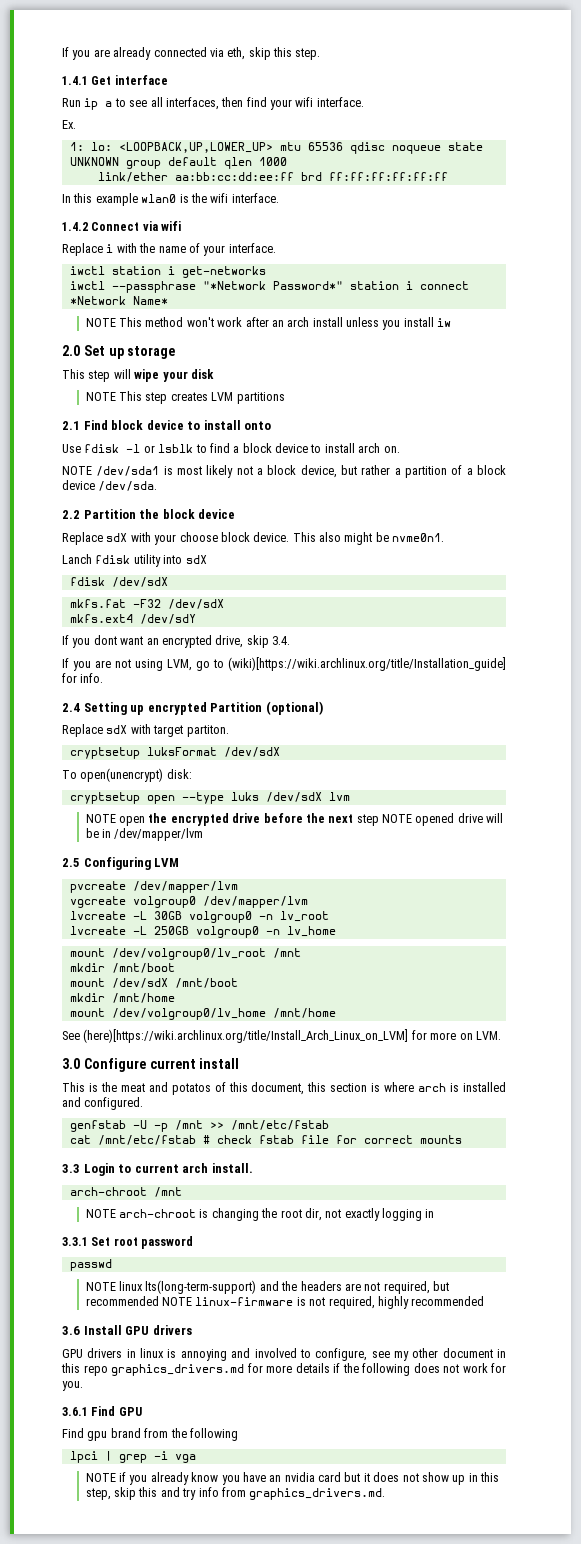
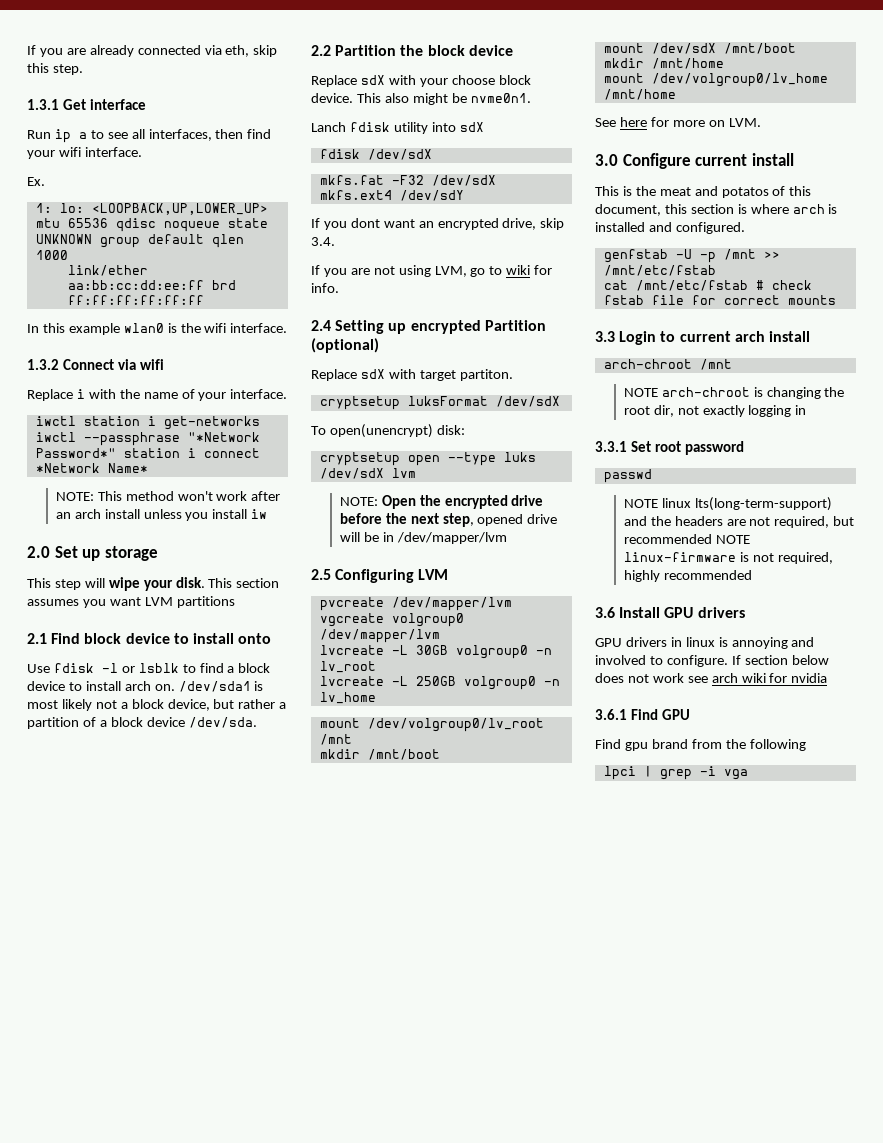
[62,76,88,85] 1.4.1 -> [27,99,59,110] 1.3.1
[62,222,88,231] 1.4.2 -> [27,359,59,370] 1.3.2
[85,318,116,327] NOTE -> [55,492,94,501] NOTE:
[190,369,214,379] [85,391,208,404] disk // NOTE This step creates -> [175,577,280,588] [27,597,141,608] disk. This section assumes you want
[62,466,92,475] // NOTE -> (175, 687) none
[228,657,506,671] (wiki)[https://wiki.archlinux.org/title/Installation_guide] -> [506,265,531,275] wiki
[85,814,146,826] NOTE open -> [339,495,416,509] NOTE: Open
[356,814,413,826] step NOTE -> [442,513,474,527] step,
[83,1029,409,1043] (here)[https://wiki.archlinux.org/title/Install_Arch_Linux_on_LVM] -> [619,117,647,127] here
[211,1163,253,1173] install. -> [768,331,810,342] install
[315,1348,506,1361] [61,1363,506,1376] [62,1381,83,1391] configure, see my other document in this repo graphics_drivers.md for more details if the following does not work for you. -> [666,655,829,667] [595,673,828,683] configure. If section below does not work see arch wiki for nvidia
[85,1472,500,1485] [85,1487,386,1500] // NOTE if you already know you have an nvidia card but it does not show up in this step, skip this and try info from graphics_drivers.md. -> (748, 774) none

